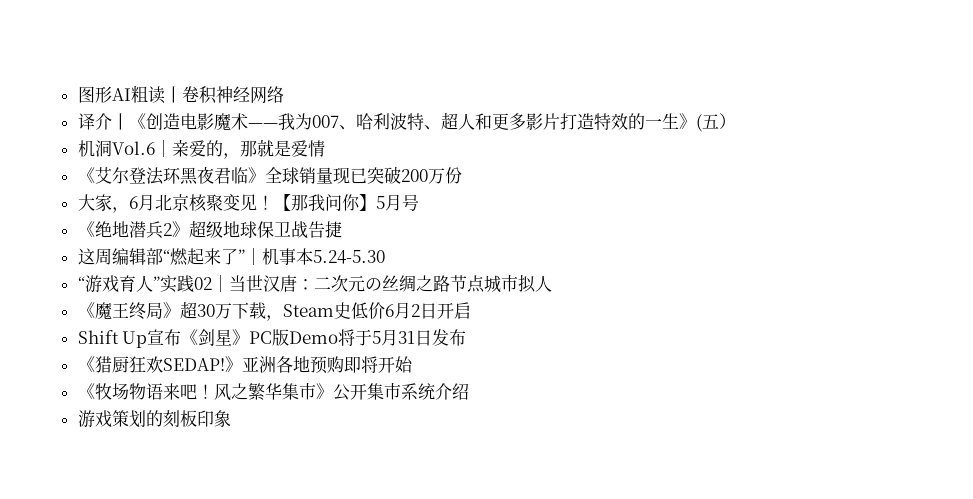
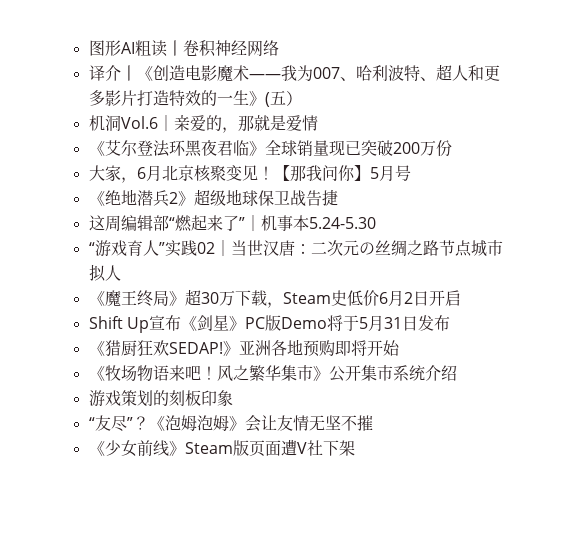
(231, 418) none -> [88,415,373,432] [88,439,355,457] // “友尽”？《泡姆泡姆》会让友情无坚不摧 // 《少女前线》Steam版页面遭V社下架

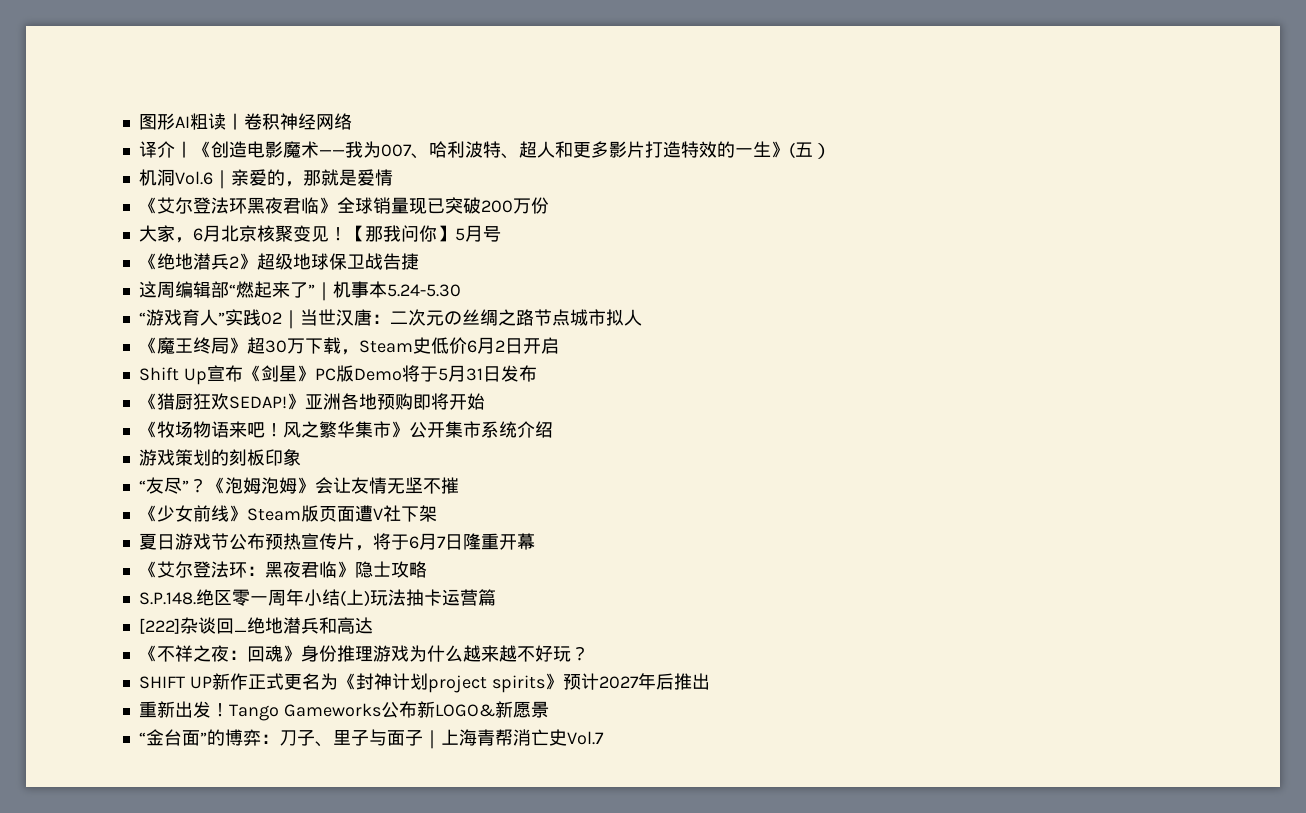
(355, 448) none -> [138,533,535,551] [138,561,427,578] [138,589,496,607] [138,617,373,634] [138,645,589,662] [138,673,710,693] [138,701,549,721] [138,729,604,749] // 夏日游戏节公布预热宣传片，将于6月7日隆重开幕 // 《艾尔登法环：黑夜君临》隐士攻略 // S.P.148.绝区零一周年小结(上)玩法抽卡运营篇 // [222]杂谈回_绝地潜兵和高达 // 《不祥之夜：回魂》身份推理游戏为什么越来越不好玩？ // SHIFT UP新作正式更名为《封神计划project spirits》预计2027年后推出 // 重新出发！Tango Gameworks公布新LOGO&新愿景 // “金台面”的博弈：刀子、里子与面子｜上海青帮消亡史Vol.7

